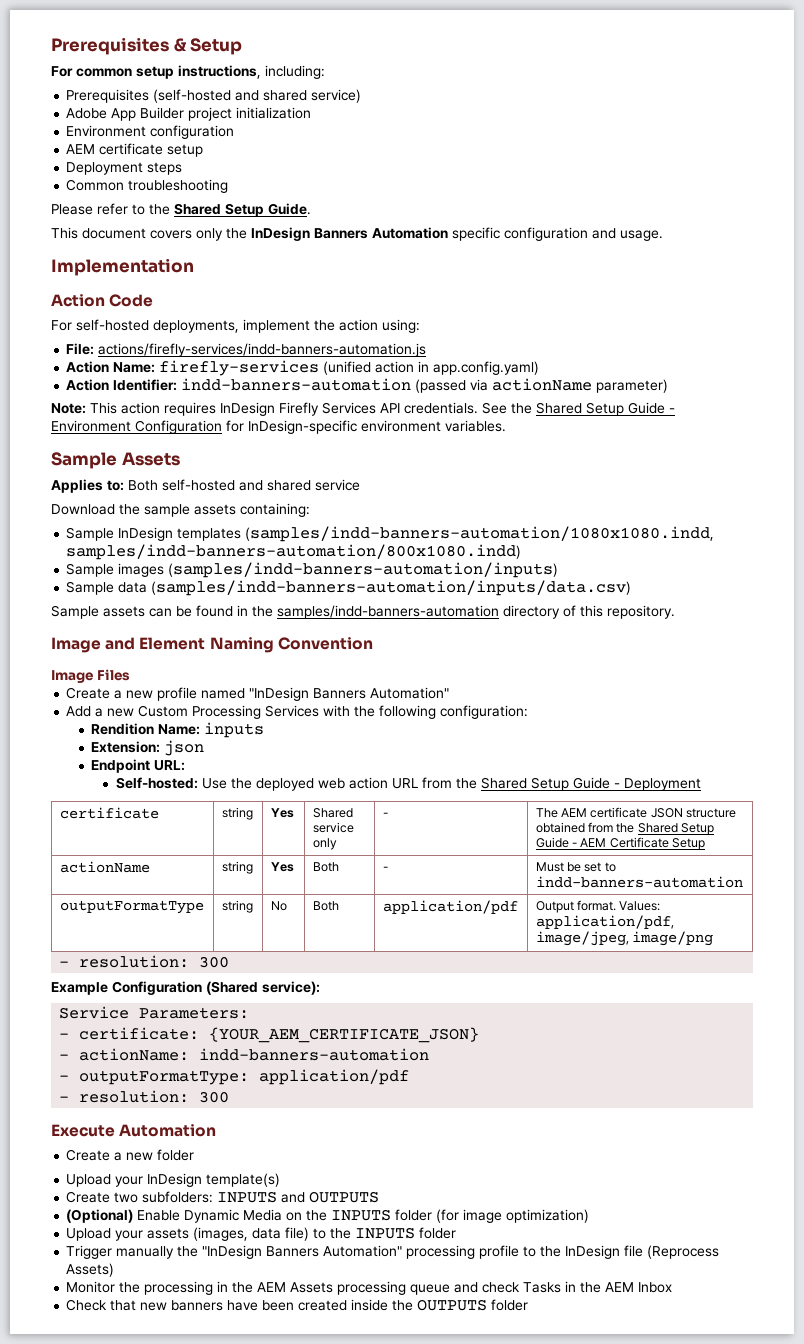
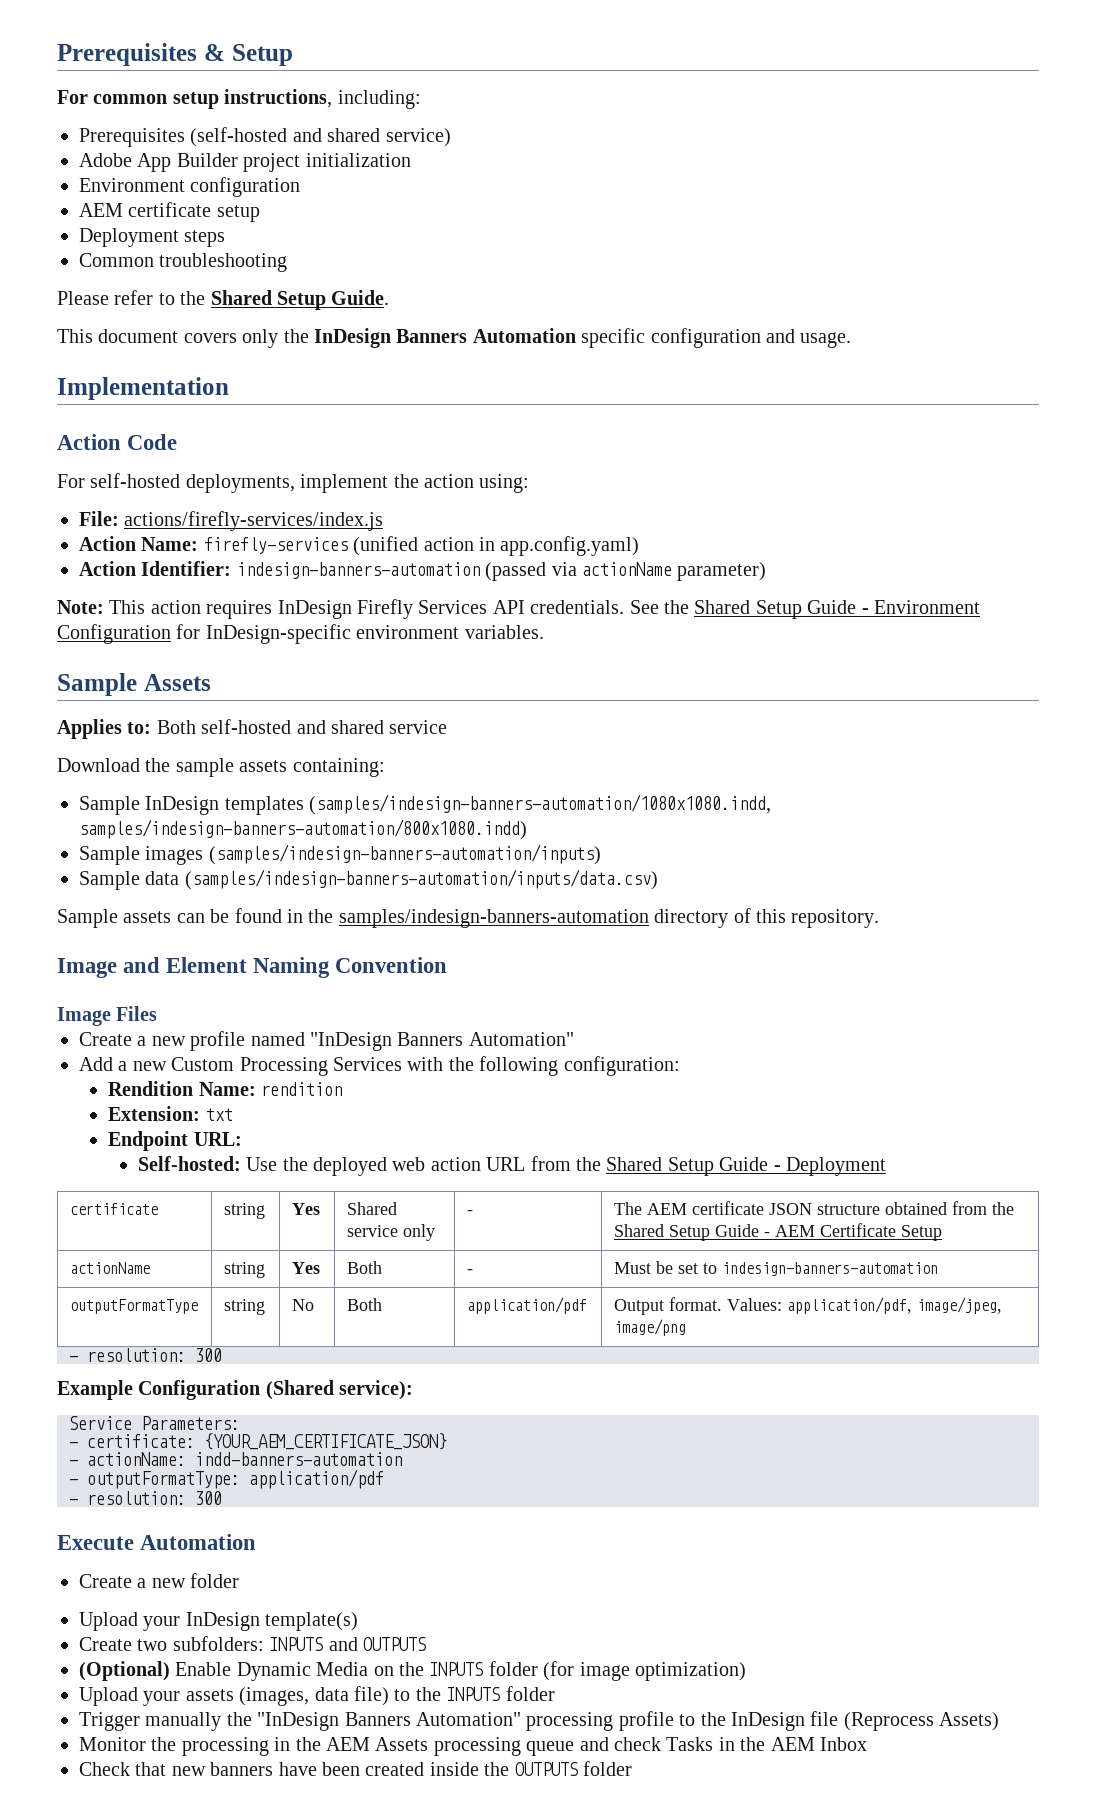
[98,343,427,357] actions/firefly-services/indd-banners-automation.js -> [124,511,384,531] actions/firefly-services/index.js
[181,378,412,391] indd-banners-automation -> [236,562,480,579] indesign-banners-automation
[245,526,715,542] [66,544,522,560] (samples/indd-banners-automation/1080x1080.indd, samples/indd-banners-automation/800x1080.indd) -> [309,794,772,815] [79,819,527,840] (samples/indesign-banners-automation/1080x1080.indd, samples/indesign-banners-automation/800x1080.indd)
[168,562,559,578] (samples/indd-banners-automation/inputs) -> [208,844,601,865] (samples/indesign-banners-automation/inputs)
[151,580,632,596] (samples/indd-banners-automation/inputs/data.csv) -> [184,869,658,890] (samples/indesign-banners-automation/inputs/data.csv)
[277,605,499,619] samples/indd-banners-automation -> [338,909,649,928] samples/indesign-banners-automation
[204,722,265,738] inputs -> [261,1082,343,1096] rendition
[164,740,205,756] json -> [205,1108,233,1121] txt
[535,876,743,888] indd-banners-automation -> [721,1262,938,1276] indesign-banners-automation

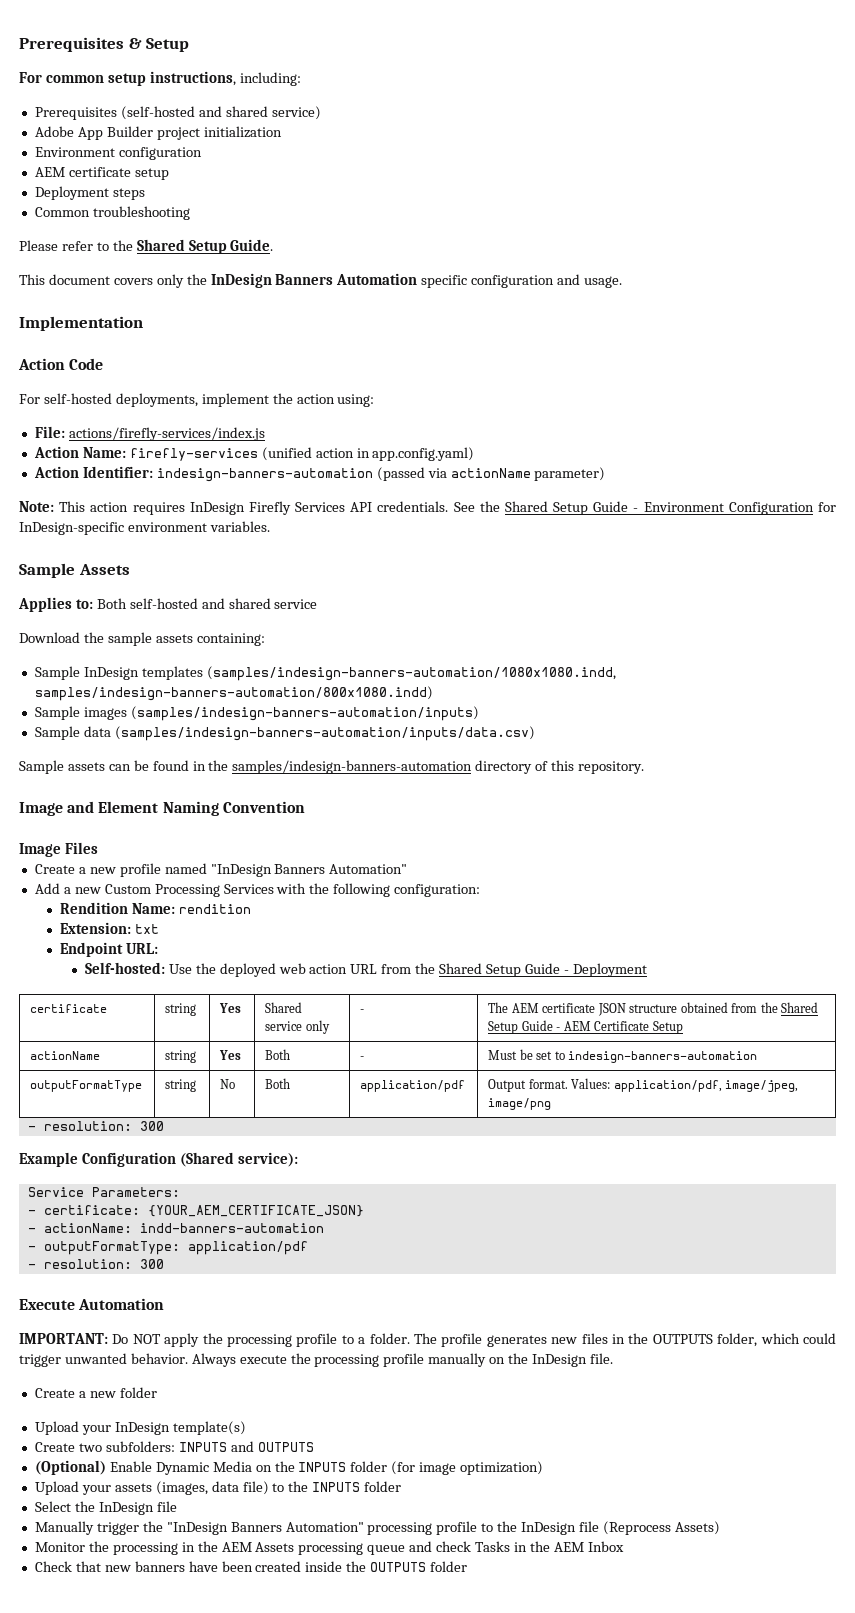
(257, 1542) none -> [19,1333,836,1347] [19,1353,613,1367] // IMPORTANT: Do NOT apply the processing profile to a folder. The profile generates new files in the OUTPUTS folder, which could trigger unwanted behavior. Always execute the processing profile manually on the InDesign file.
[79,1712,222,1731] Trigger manually -> [34,1501,177,1515] [34,1521,139,1535] Select the InDesign file // Manually trigger

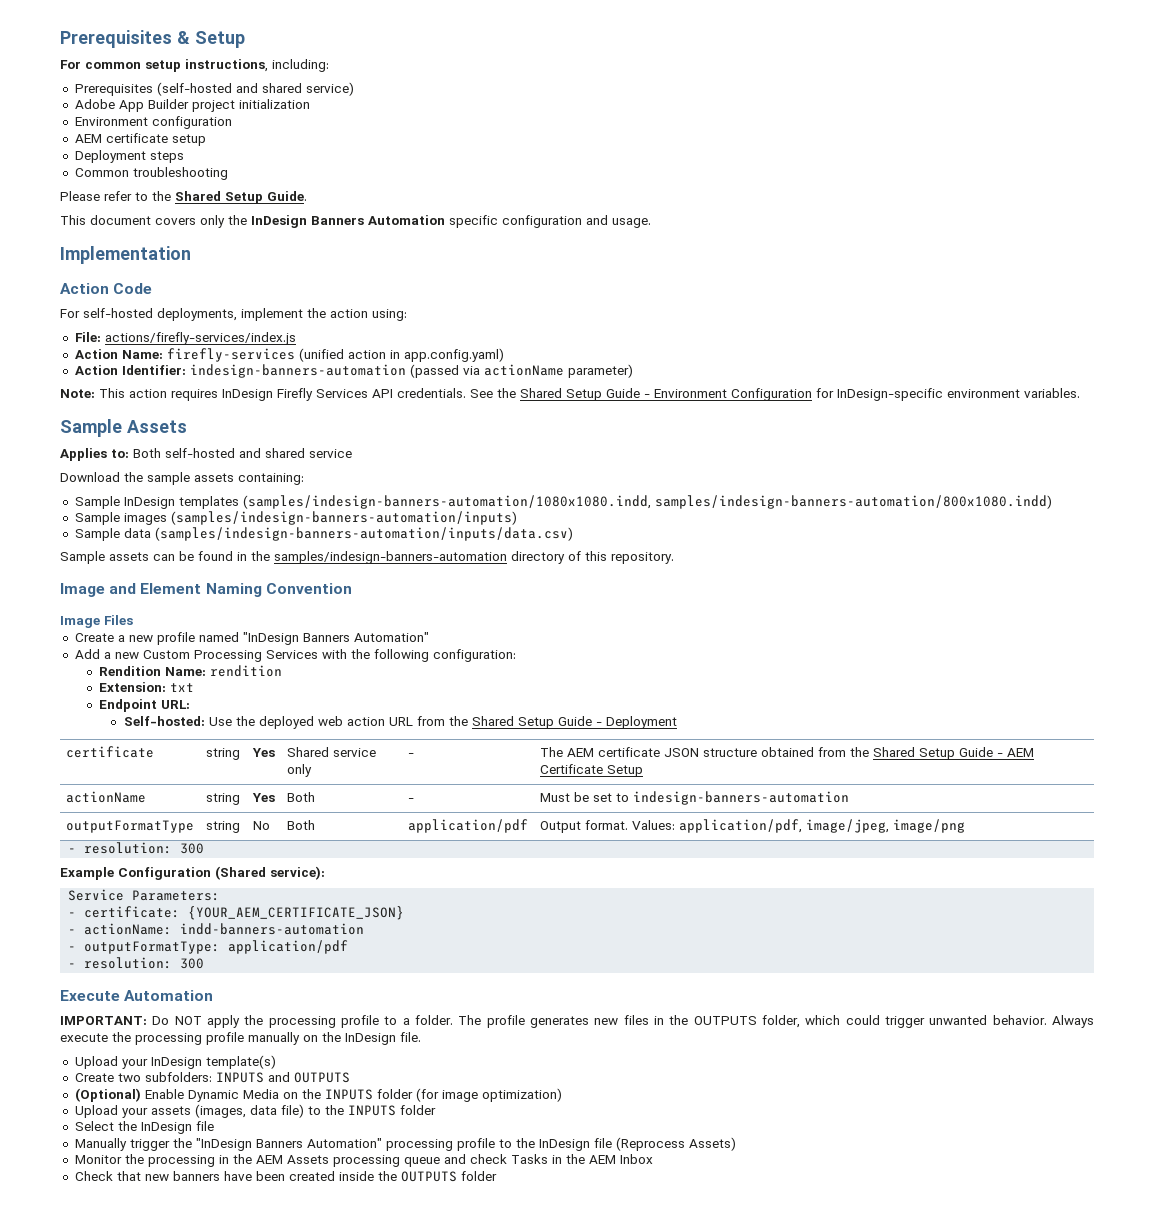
[34,1387,157,1398] // Create a new folder -> (421, 1037) none

